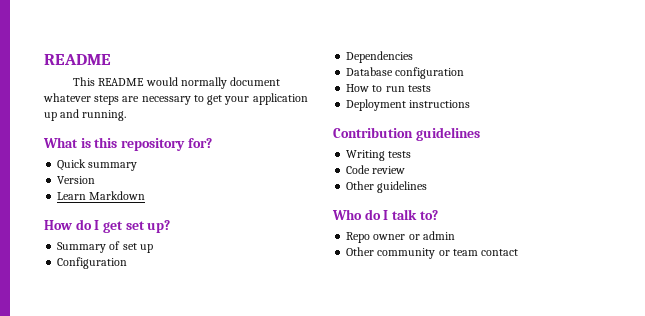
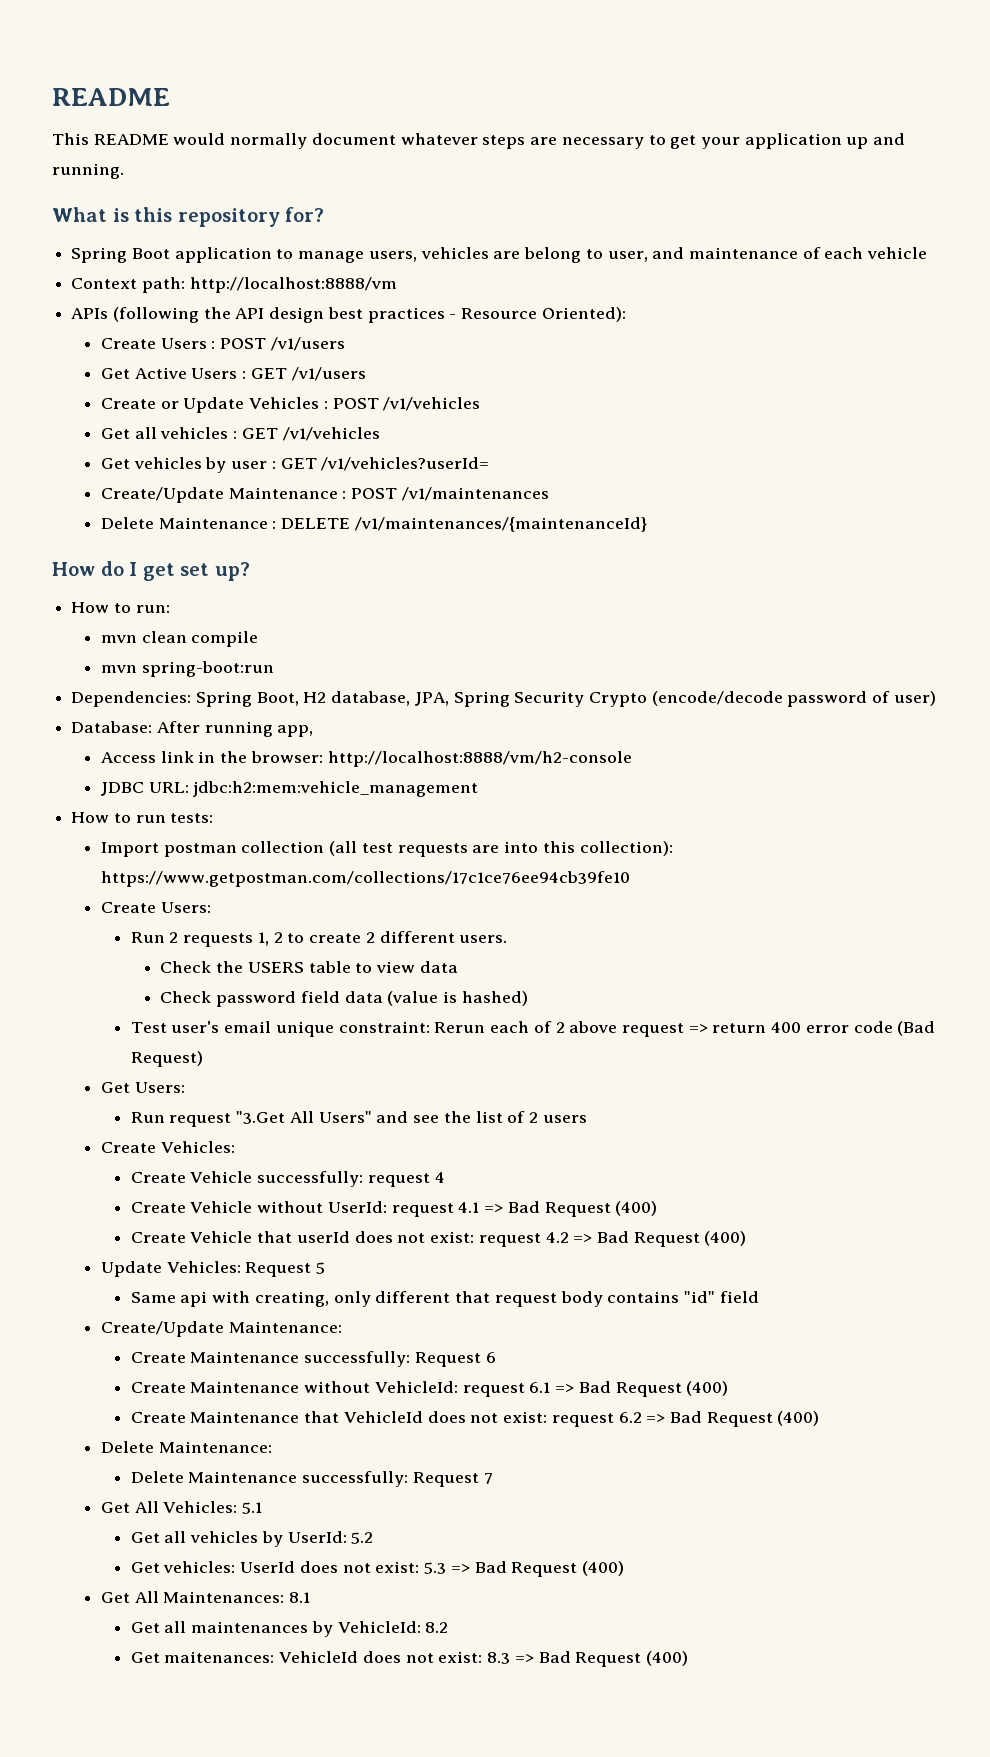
[57,159,138,171] [57,176,96,184] [57,191,146,200] Quick summary // Version // Learn Markdown -> [71,247,928,263] [71,277,397,293] [71,307,626,323] [100,337,345,351] [100,367,366,381] [100,397,481,413] [100,427,380,441] [100,457,490,473] [100,487,549,503] [100,517,647,532] Spring Boot application to manage users, vehicles are belong to user, and maintenance of each vehicle // Context path: http://localhost:8888/vm // APIs (following the API design best practices - Resource Oriented): // Create Users : POST /v1/users // Get Active Users : GET /v1/users // Create or Update Vehicles : POST /v1/vehicles // Get all vehicles : GET /v1/vehicles // Get vehicles by user : GET /v1/vehicles?userId= // Create/Update Maintenance : POST /v1/maintenances // Delete Maintenance : DELETE /v1/maintenances/{maintenanceId}
[57,241,153,253] [57,257,128,269] [346,51,414,63] [346,67,465,79] [346,84,431,92] [346,99,471,111] [333,127,480,141] [346,150,412,161] [346,165,406,174] [346,181,428,193] [332,209,438,220] [346,231,455,243] [346,247,519,259] Summary of set up // Configuration // Dependencies // Database configuration // How to run tests // Deployment instructions // Contribution guidelines // Writing tests // Code review // Other guidelines // Who do I talk to? // Repo owner or admin // Other community or team contact -> [71,602,170,613] [100,631,259,647] [100,661,274,677] [71,691,936,707] [71,721,314,737] [100,751,632,767] [100,781,479,797] [71,812,214,823] [100,841,673,857] [100,871,630,887] [100,902,211,913] [130,931,508,947] [160,961,458,973] [160,991,528,1007] [130,1021,936,1037] [130,1051,203,1067] [100,1082,185,1093] [130,1111,587,1127] [100,1141,235,1153] [130,1171,445,1187] [130,1201,658,1217] [130,1231,747,1247] [100,1261,326,1277] [130,1291,759,1307] [100,1321,342,1337] [130,1351,496,1367] [130,1381,729,1397] [130,1411,820,1427] [100,1441,272,1453] [130,1471,493,1487] [100,1501,263,1514] [130,1531,374,1547] [130,1561,624,1577] [100,1591,311,1603] [130,1621,449,1637] [130,1651,688,1667] How to run: // mvn clean compile // mvn spring-boot:run // Dependencies: Spring Boot, H2 database, JPA, Spring Security Crypto (encode/decode password of user) // Database: After running app, // Access link in the browser: http://localhost:8888/vm/h2-console // JDBC URL: jdbc:h2:mem:vehicle_management // How to run tests: // Import postman collection (all test requests are into this collection): https://www.getpostman.com/collections/17c1ce76ee94cb39fe10 // Create Users: // Run 2 requests 1, 2 to create 2 different users. // Check the USERS table to view data // Check password field data (value is hashed) // Test user's email unique constraint: Rerun each of 2 above request => return 400 error code (Bad Request) // Get Users: // Run request "3.Get All Users" and see the list of 2 users // Create Vehicles: // Create Vehicle successfully: request 4 // Create Vehicle without UserId: request 4.1 => Bad Request (400) // Create Vehicle that userId does not exist: request 4.2 => Bad Request (400) // Update Vehicles: Request 5 // Same api with creating, only different that request body contains "id" field // Create/Update Maintenance: // Create Maintenance successfully: Request 6 // Create Maintenance without VehicleId: request 6.1 => Bad Request (400) // Create Maintenance that VehicleId does not exist: request 6.2 => Bad Request (400) // Delete Maintenance: // Delete Maintenance successfully: Request 7 // Get All Vehicles: 5.1 // Get all vehicles by UserId: 5.2 // Get vehicles: UserId does not exist: 5.3 => Bad Request (400) // Get All Maintenances: 8.1 // Get all maintenances by VehicleId: 8.2 // Get maitenances: VehicleId does not exist: 8.3 => Bad Request (400)

